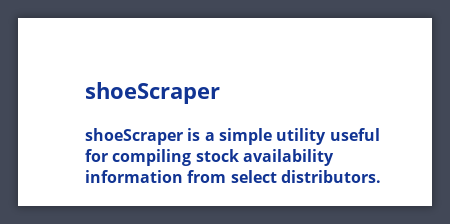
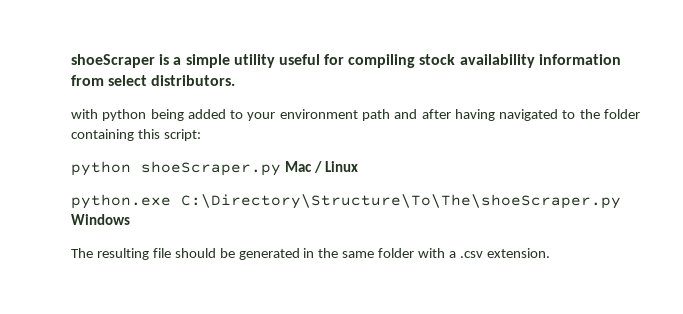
[85,82,220,104] [85,128,183,145] shoeScraper // shoeScraper -> [71,54,155,68] shoeScraper
(381, 176) none -> [71,109,640,121] [71,129,201,141] [71,161,358,176] [71,194,621,209] [71,214,130,225] [71,248,550,260] // with python being added to your environment path and after having navigated to the folder containing this script: // python shoeScraper.py Mac / Linux // python.exe C:\Directory\Structure\To\The\shoeScraper.py Windows // The resulting file should be generated in the same folder with a .csv extension.

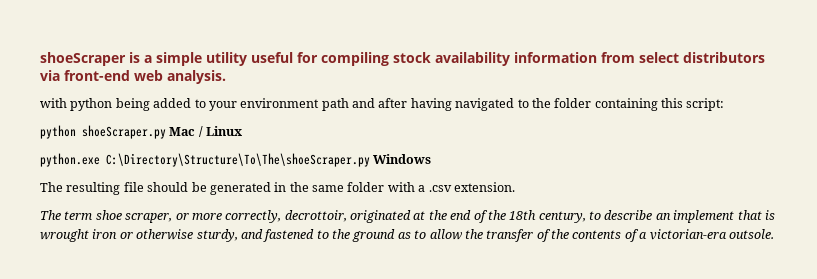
[151,75,236,86] distributors. -> [683,52,765,63] [40,70,226,84] distributors via front-end web analysis.
(550, 253) none -> [40,210,775,223] [40,229,774,242] // The term shoe scraper, or more correctly, decrottoir, originated at the end of the 18th century, to describe an implement that is wrought iron or otherwise sturdy, and fastened to the ground as to allow the transfer of the contents of a victorian-era outsole.

